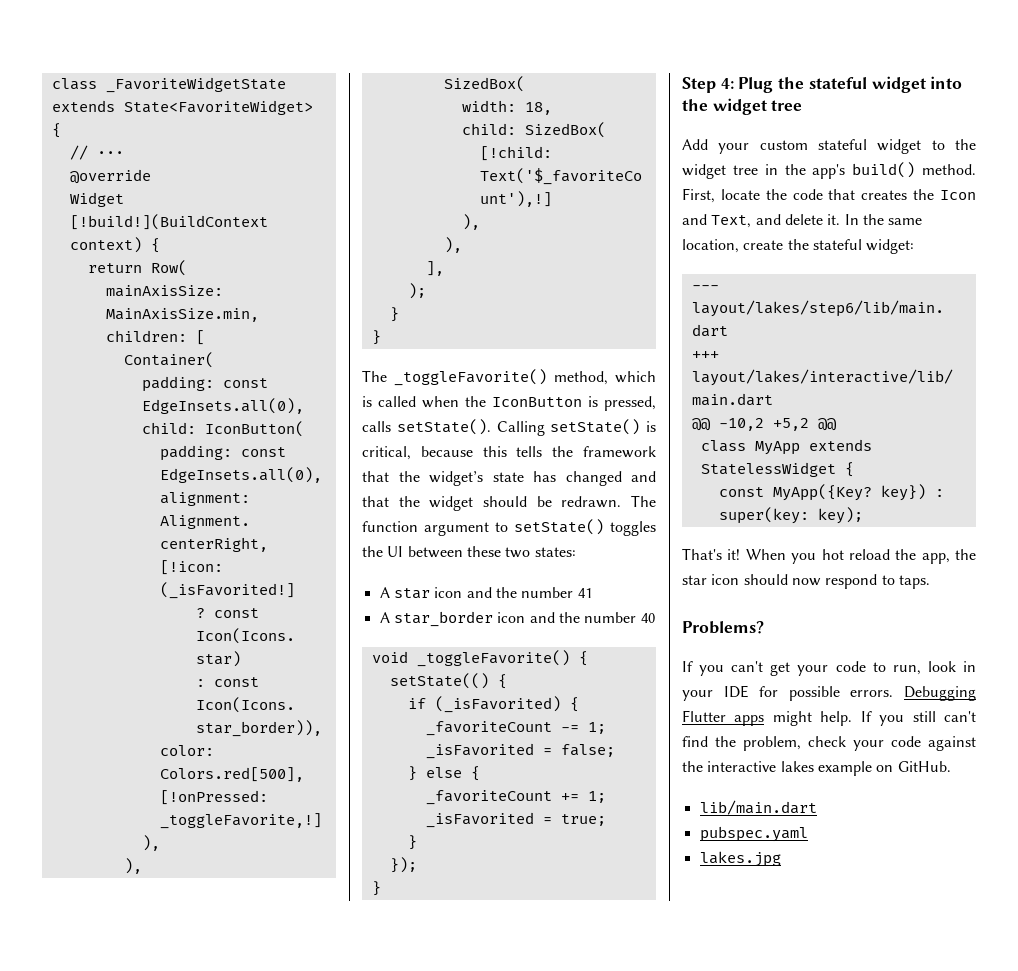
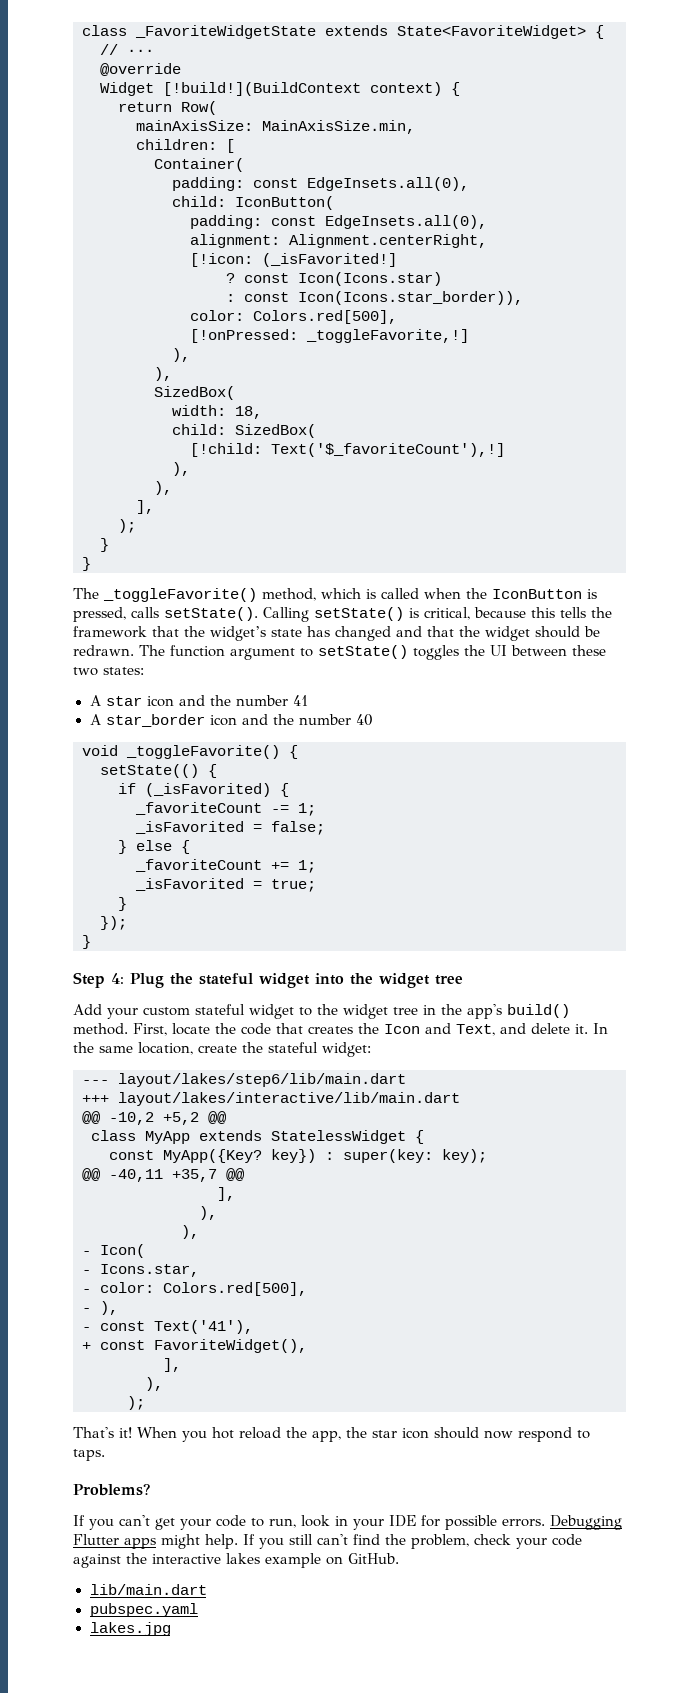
(863, 515) none -> [82,1168,244,1182] [217,1187,235,1201] [199,1206,217,1220] [181,1225,199,1239] [82,1244,145,1258] [82,1264,199,1277] [82,1282,307,1296] [82,1301,118,1315] [82,1320,253,1334] [82,1339,307,1353] [163,1358,181,1372] [145,1377,163,1391] [127,1396,145,1410] // @@ -40,11 +35,7 @@ // ], // ), // ), // - Icon( // - Icons.star, // - color: Colors.red[500], // - ), // - const Text('41'), // + const FavoriteWidget(), // ], // ), // );

